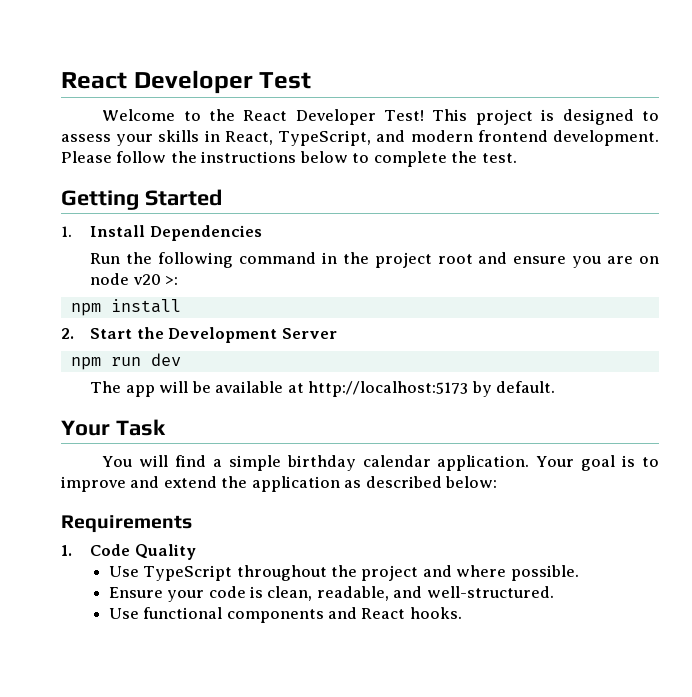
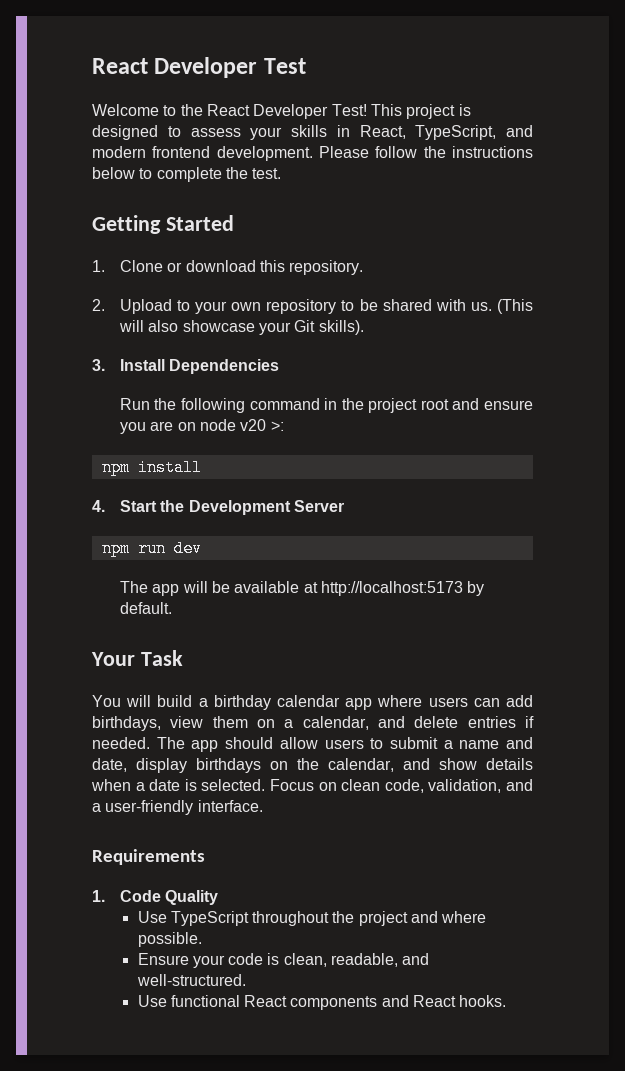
(72, 231) none -> [119,260,364,275] [92,299,533,314] [118,320,364,335] [92,359,105,371] Clone or download this repository. // 2. Upload to your own repository to be shared with us. (This will also showcase your Git skills). // 3.
[61,328,74,339] 2. -> [92,500,105,512] 4.
[174,455,659,471] [61,476,498,492] find a simple birthday calendar application. Your goal is to improve and extend the application as described below: -> [157,695,533,710] [92,716,534,731] [92,737,533,752] [92,758,533,773] [91,779,533,793] [92,800,263,815] build a birthday calendar app where users can add birthdays, view them on a calendar, and delete entries if needed. The app should allow users to submit a name and date, display birthdays on the calendar, and show details when a date is selected. Focus on clean code, validation, and a user-friendly interface.
(223, 613) none -> [244,995,288,1007] React

